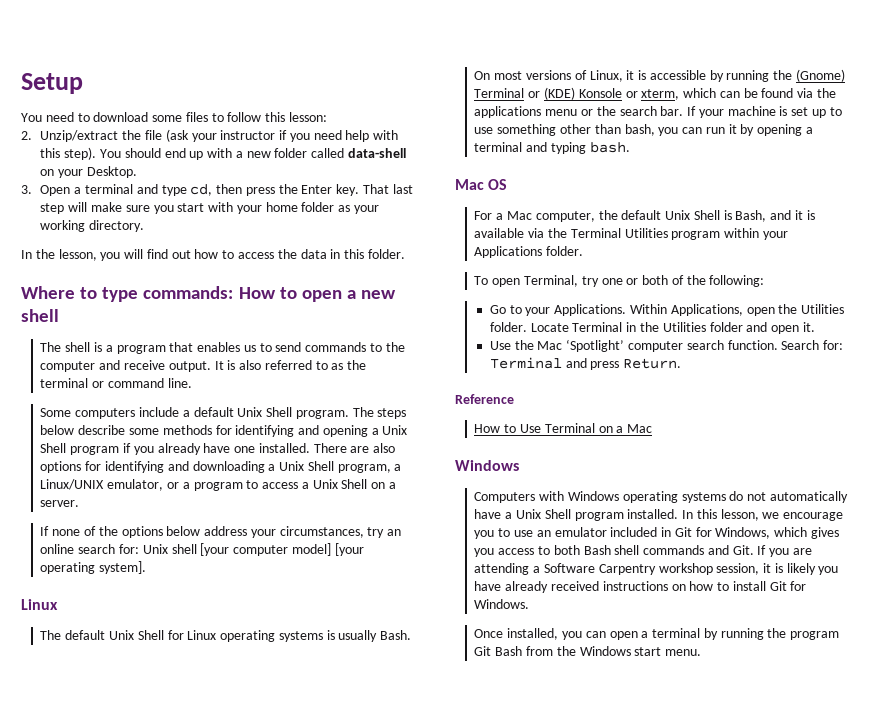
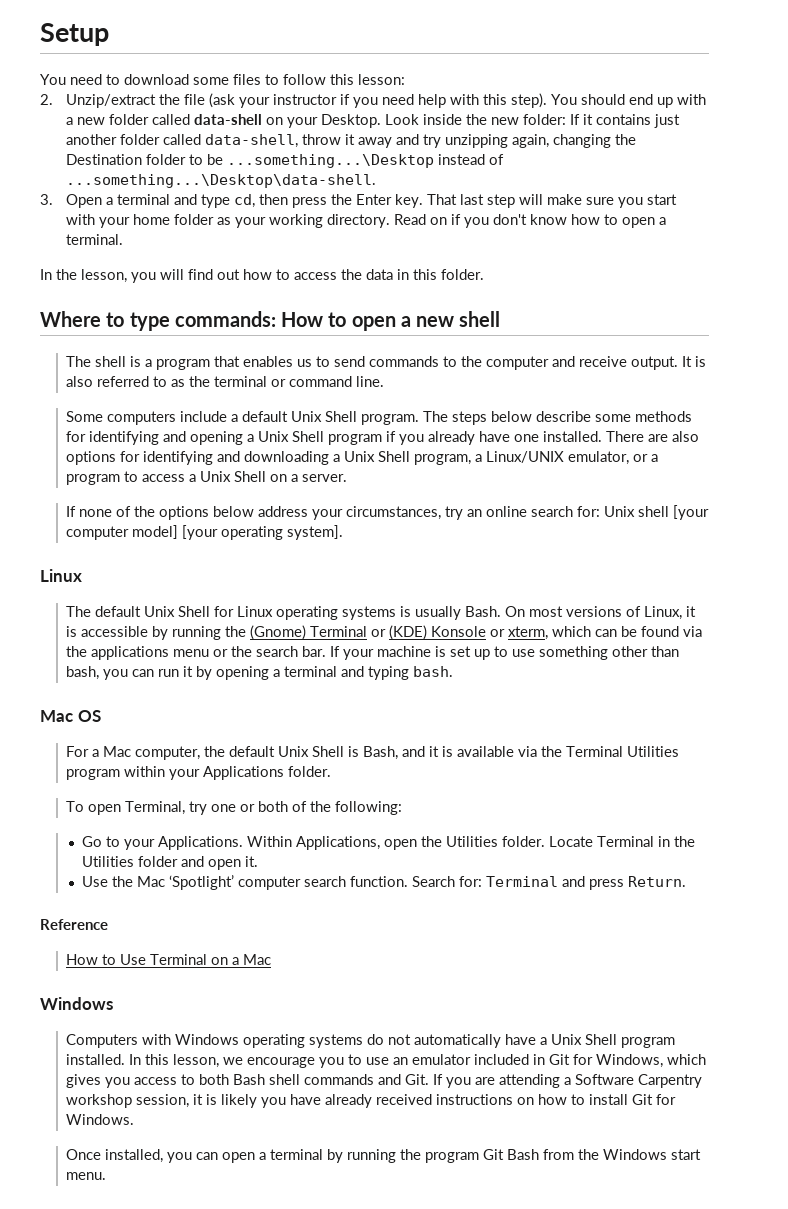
(138, 172) none -> [385,114,681,128] [66,134,637,148] [66,154,505,168] [66,174,377,188] Look inside the new folder: If it contains just another folder called data-shell, throw it away and try unzipping again, changing the Destination folder to be ...something...\Desktop instead of ...something...\Desktop\data-shell.
(145, 226) none -> [394,214,667,228] [66,234,124,245] Read on if you don't know how to open a terminal.

